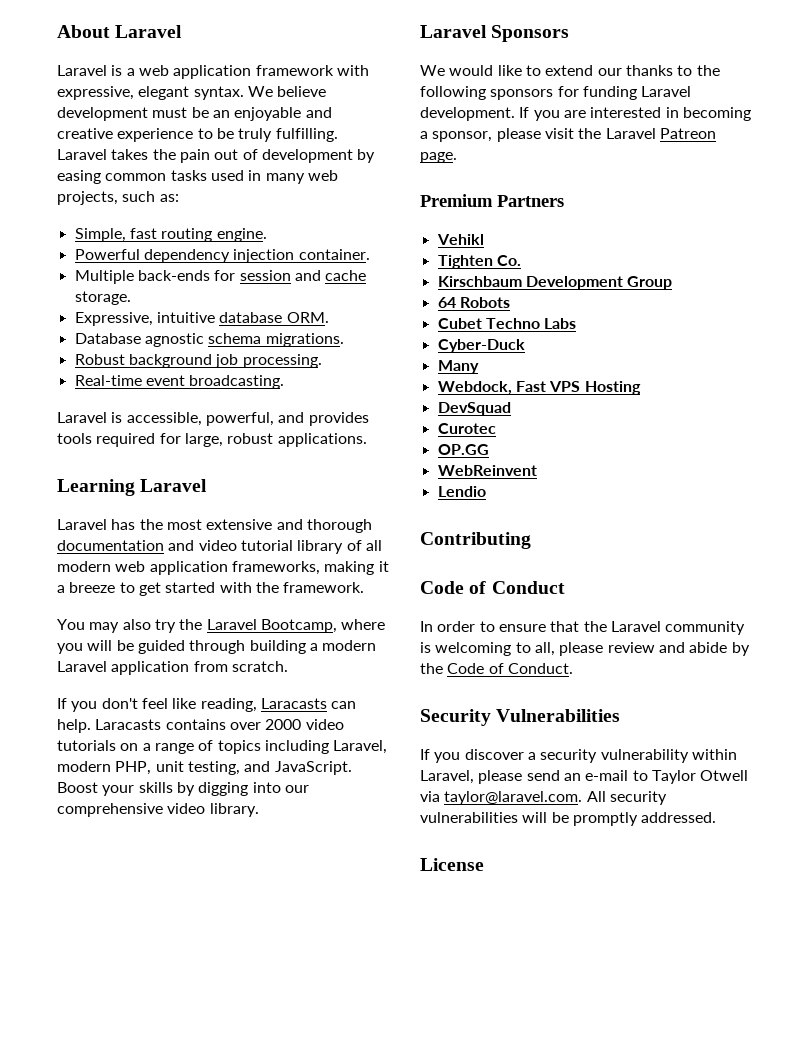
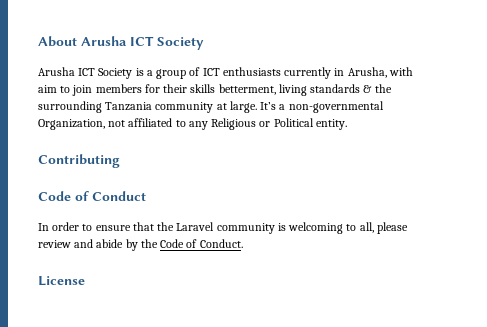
[115,25,183,38] [57,65,369,79] [57,86,327,100] [57,107,332,121] [57,128,338,142] [57,149,376,163] [57,170,338,184] [57,191,179,205] [74,228,267,242] [74,249,370,263] [74,270,367,284] [74,291,131,305] [74,312,329,326] [74,333,344,347] [74,354,322,368] [74,375,285,389] [57,412,369,426] [57,433,367,447] [57,479,208,496] [57,519,372,533] [57,540,382,554] [57,561,389,575] [57,582,365,596] [57,619,386,633] [57,640,377,654] [57,661,288,675] [57,698,357,712] [57,719,344,733] [57,740,388,754] [57,761,352,775] [57,782,309,796] [57,803,259,817] [420,25,570,42] [420,65,720,76] [420,86,692,100] [420,107,751,121] [420,128,716,142] [420,152,457,163] [420,194,564,207] [436,234,484,245] [437,255,521,269] [437,276,673,290] [437,297,510,308] [437,318,577,329] [437,339,525,353] [437,360,479,374] [437,381,641,395] [437,402,511,416] [437,423,496,434] [437,444,489,455] [437,465,537,476] [437,486,486,497] Laravel // Laravel is a web application framework with expressive, elegant syntax. We believe development must be an enjoyable and creative experience to be truly fulfilling. Laravel takes the pain out of development by easing common tasks used in many web projects, such as: // Simple, fast routing engine. // Powerful dependency injection container. // Multiple back-ends for session and cache storage. // Expressive, intuitive database ORM. // Database agnostic schema migrations. // Robust background job processing. // Real-time event broadcasting. // Laravel is accessible, powerful, and provides tools required for large, robust applications. // Learning Laravel // Laravel has the most extensive and thorough documentation and video tutorial library of all modern web application frameworks, making it a breeze to get started with the framework. // You may also try the Laravel Bootcamp, where you will be guided through building a modern Laravel application from scratch. // If you don't feel like reading, Laracasts can help. Laracasts contains over 2000 video tutorials on a range of topics including Laravel, modern PHP, unit testing, and JavaScript. Boost your skills by digging into our comprehensive video library. // Laravel Sponsors // We would like to extend our thanks to the following sponsors for funding Laravel development. If you are interested in becoming a sponsor, please visit the Laravel Patreon page. // Premium Partners // Vehikl // Tighten Co. // Kirschbaum Development Group // 64 Robots // Cubet Techno Labs // Cyber-Duck // Many // Webdock, Fast VPS Hosting // DevSquad // Curotec // OP.GG // WebReinvent // Lendio -> [81,36,204,50] [38,67,413,79] [38,84,392,96] [38,101,384,113] [38,118,347,130] Arusha ICT Society // Arusha ICT Society is a group of ICT enthusiasts currently in Arusha, with aim to join members for their skills betterment, living standards & the surrounding Tanzania community at large. It’s a non-governmental Organization, not affiliated to any Religious or Political entity.
[420,709,621,726] [420,749,737,763] [420,770,749,784] [420,791,667,805] [420,812,717,826] // Security Vulnerabilities // If you discover a security vulnerability within Laravel, please send an e-mail to Taylor Otwell via taylor@laravel.com. All security vulnerabilities will be promptly addressed. -> (243, 243) none

